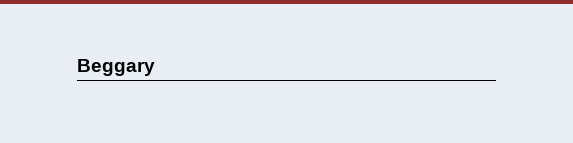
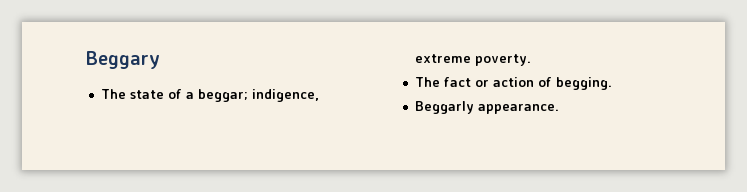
(155, 67) none -> [101,89,320,102] [415,54,532,66] [415,77,613,90] [415,101,560,114] // The state of a beggar; indigence, extreme poverty. // The fact or action of begging. // Beggarly appearance.

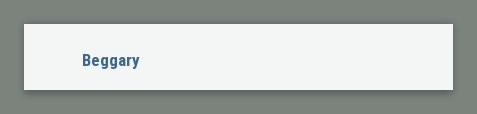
[101,89,320,102] [415,54,532,66] [415,77,613,90] [415,101,560,114] // The state of a beggar; indigence, extreme poverty. // The fact or action of begging. // Beggarly appearance. -> (140, 61) none

